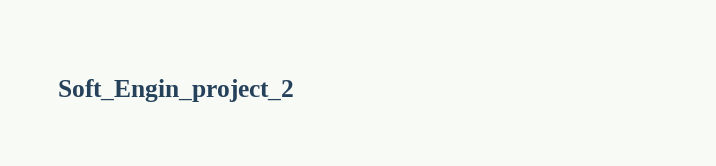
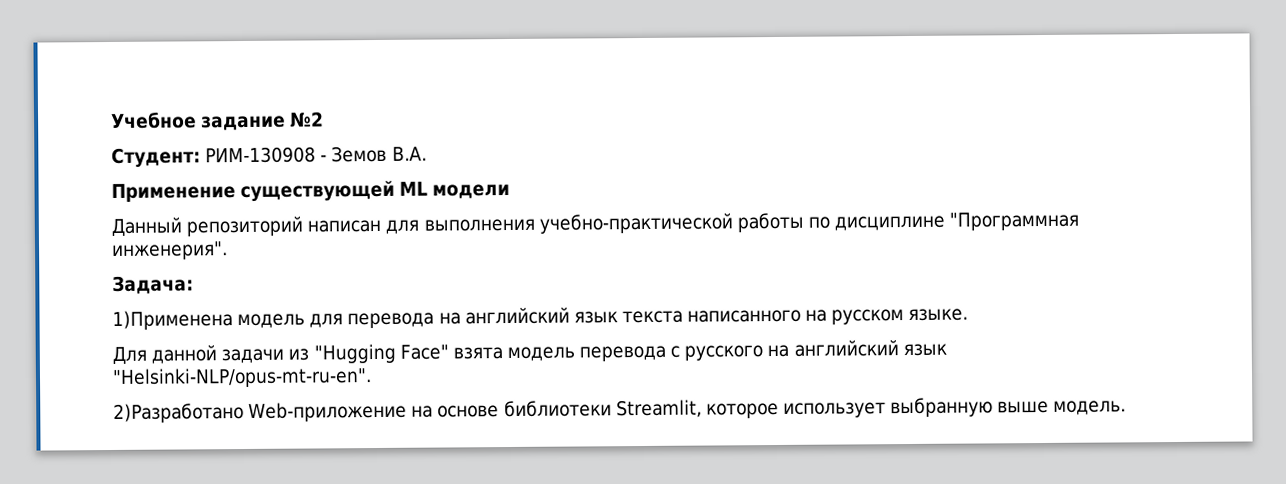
[58,79,294,102] Soft_Engin_project_2 -> [111,111,325,131] [111,145,427,168] [111,180,511,203] [111,211,1080,237] [111,241,228,260] [112,275,194,294] [112,307,969,330] [112,340,947,364] [112,367,372,388] [113,397,1127,423] Учебное задание №2 // Студент: РИМ-130908 - Земов В.А. // Применение существующей ML модели // Данный репозиторий написан для выполнения учебно-практической работы по дисциплине "Программная инженерия". // Задача: // 1)Применена модель для перевода на английский язык текста написанного на русском языке. // Для данной задачи из "Hugging Face" взята модель перевода с русского на английский язык "Helsinki-NLP/opus-mt-ru-en". // 2)Разработано Web-приложение на основе библиотеки Streamlit, которое использует выбранную выше модель.

